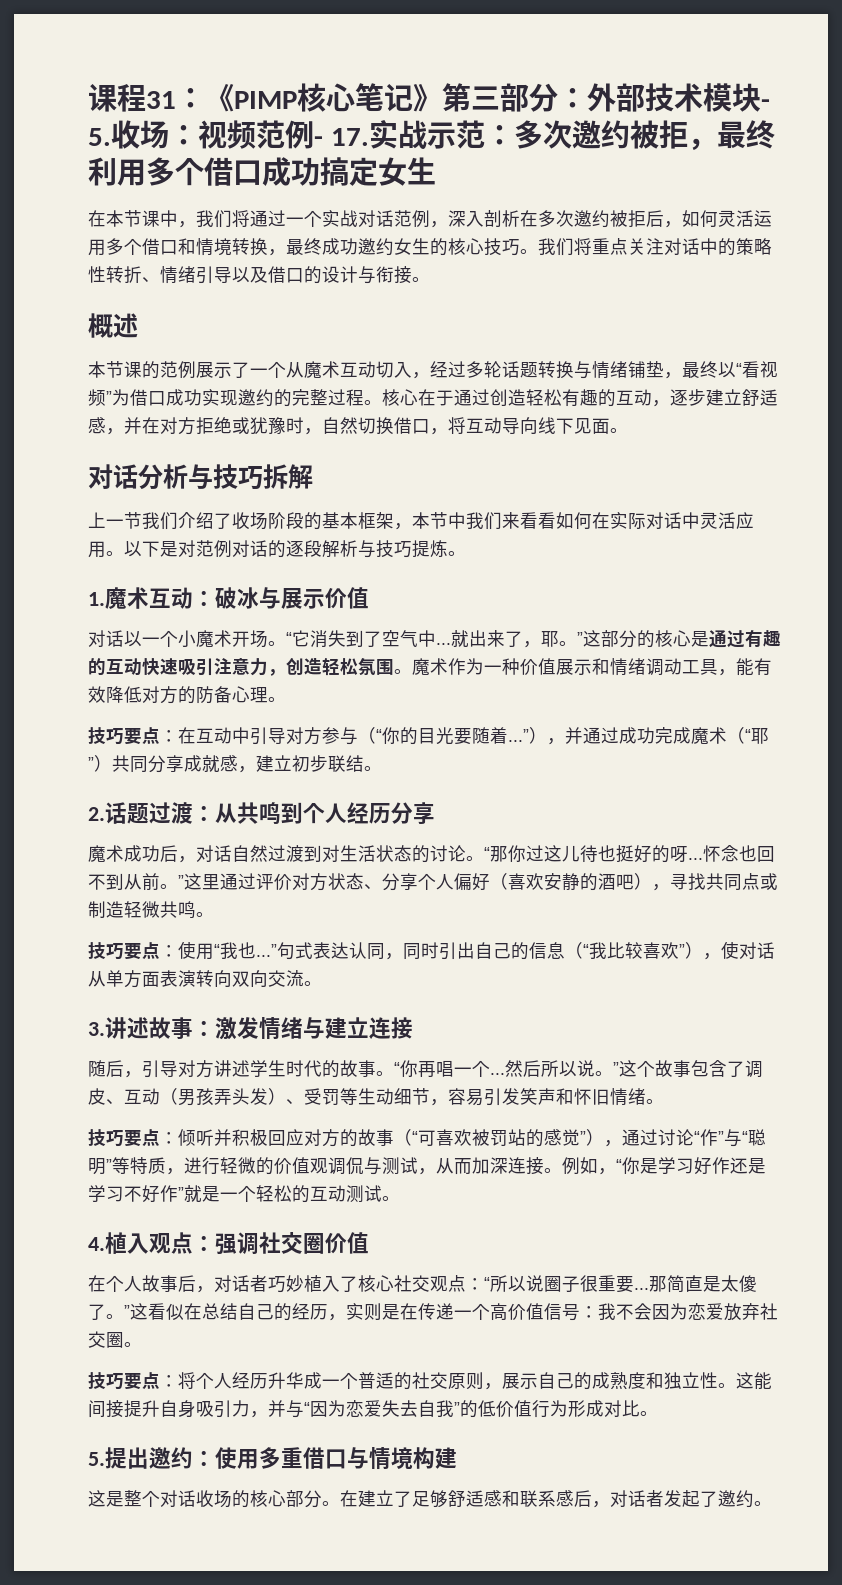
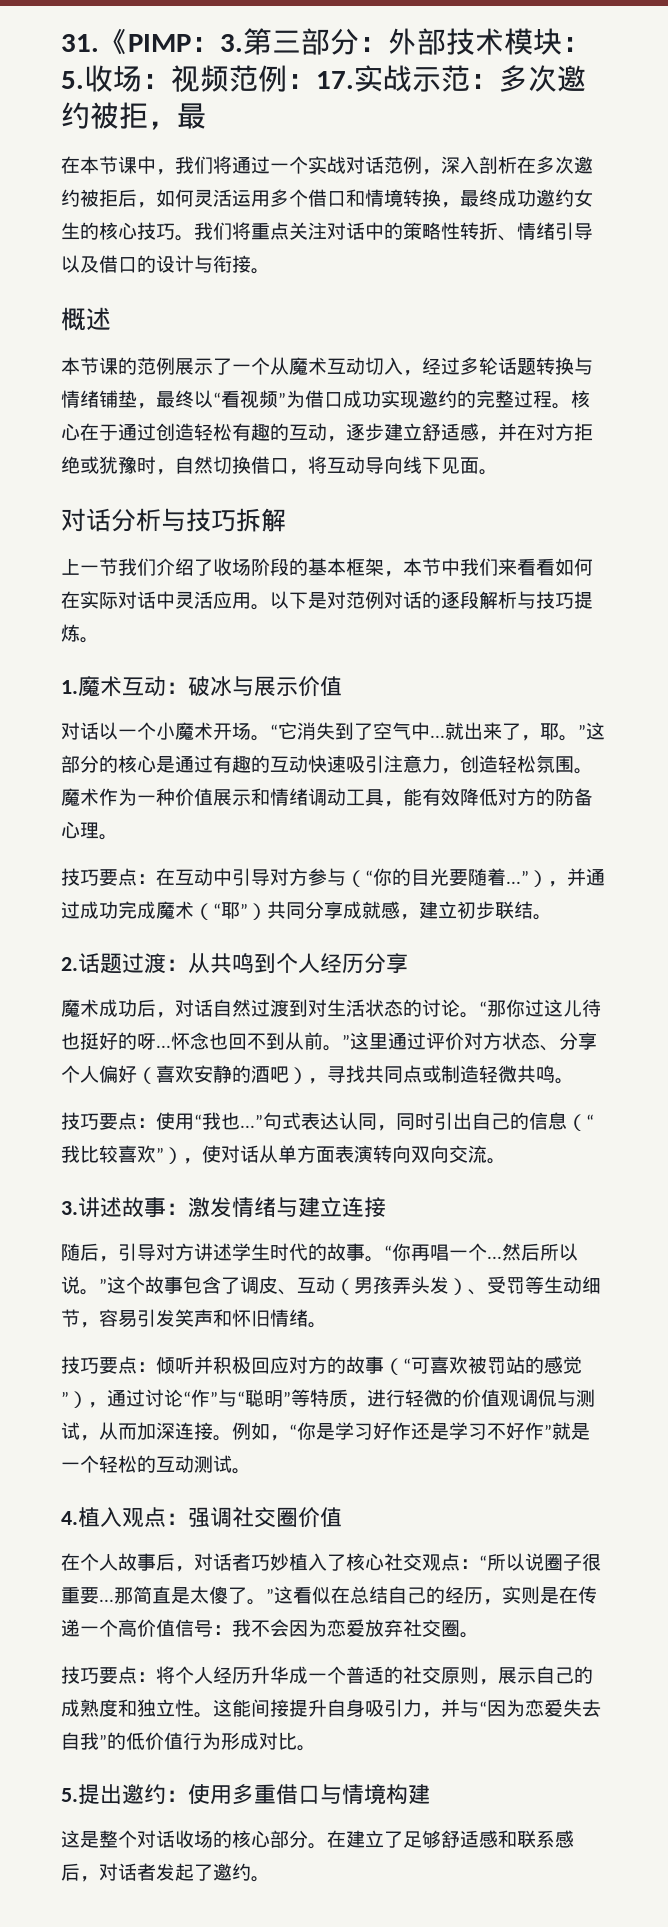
[88,83,442,112] 课程31：《PIMP核心笔记》 -> [61,28,243,55] 31.《PIMP：3.
[761,99,770,109] - -> [562,37,591,52] ：
[314,136,323,146] - -> [287,74,316,89] ：
[745,120,775,149] [88,157,436,186] 终利用多个借口成功搞定女生 -> (206, 116) none

